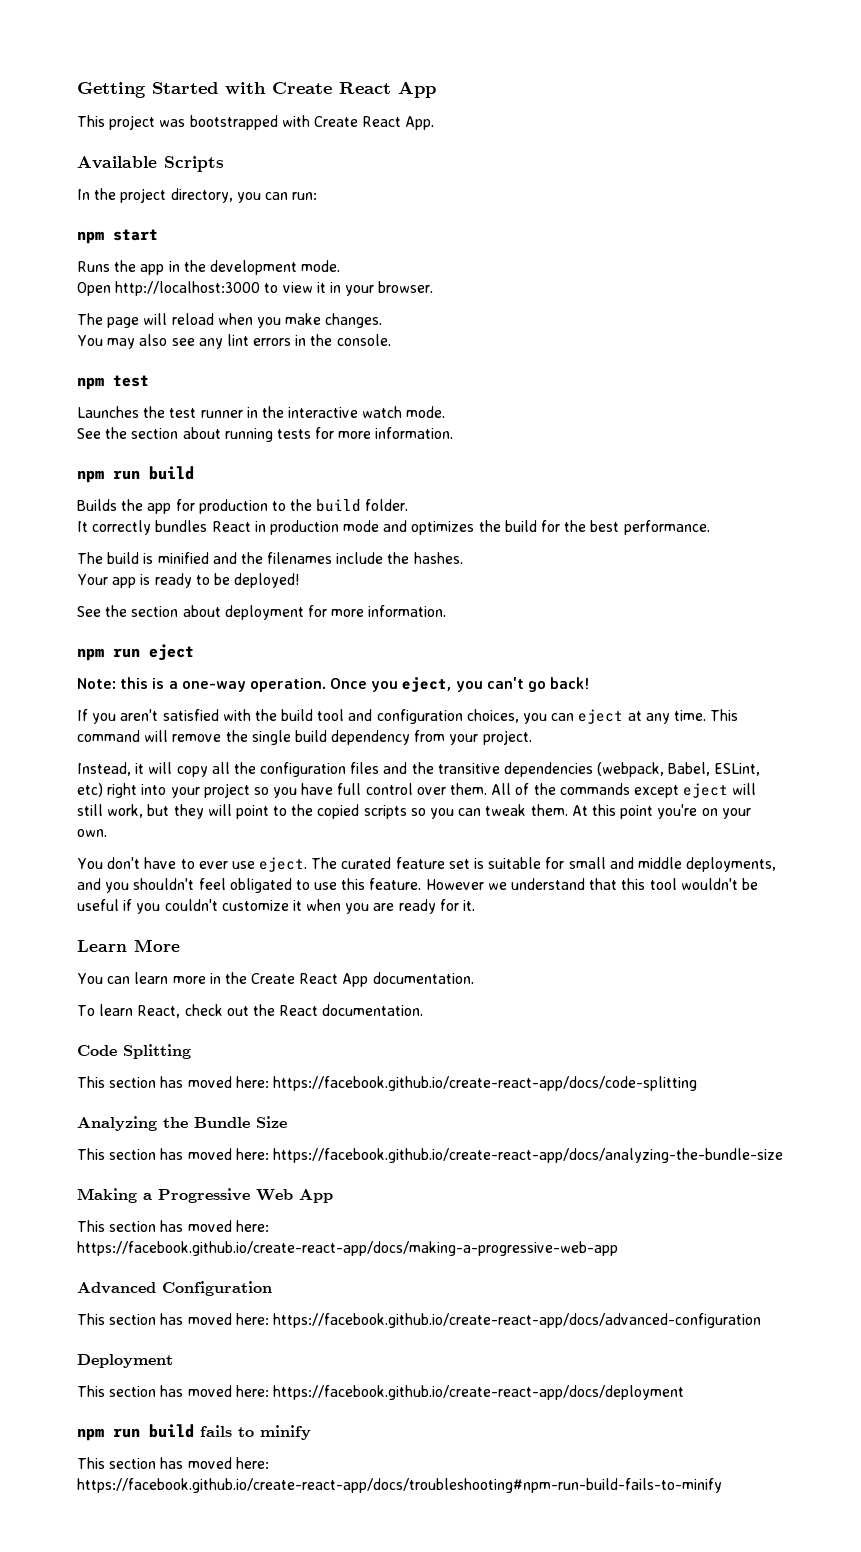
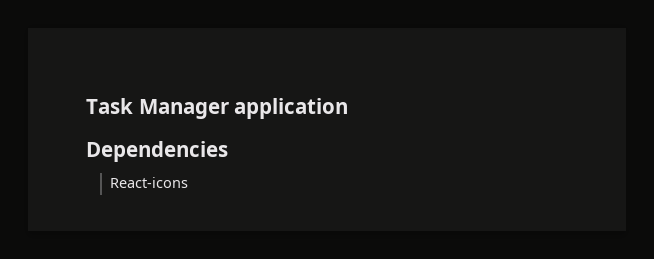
[77,81,436,98] [77,115,435,130] [77,156,224,172] [77,188,318,203] [77,229,158,244] [77,260,341,275] [77,281,434,296] [77,313,383,328] [77,334,391,349] [77,375,149,390] [77,406,446,418] [77,427,454,442] [77,466,194,483] [77,499,409,514] [77,520,710,535] [77,552,463,564] [77,573,300,588] [77,605,447,620] [77,644,194,661] [77,677,590,692] [77,709,739,724] [77,730,532,745] [77,762,760,777] [77,783,757,798] [77,804,751,819] [77,829,107,837] [77,857,777,872] [77,878,758,893] [77,899,476,914] [77,939,180,952] [77,972,474,987] [77,1004,424,1018] [77,1044,191,1059] [77,1076,697,1091] [77,1116,287,1131] [77,1148,783,1163] [77,1188,333,1203] [77,1220,269,1232] [77,1241,618,1256] [77,1281,272,1296] [77,1313,761,1328] [77,1354,173,1368] [77,1385,684,1400] [77,1424,311,1441] [77,1457,269,1469] [77,1478,722,1493] Getting Started with Create React App // This project was bootstrapped with Create React App. // Available Scripts // In the project directory, you can run: // npm start // Runs the app in the development mode. // Open http://localhost:3000 to view it in your browser. // The page will reload when you make changes. // You may also see any lint errors in the console. // npm test // Launches the test runner in the interactive watch mode. // See the section about running tests for more information. // npm run build // Builds the app for production to the build folder. // It correctly bundles React in production mode and optimizes the build for the best performance. // The build is minified and the filenames include the hashes. // Your app is ready to be deployed! // See the section about deployment for more information. // npm run eject // Note: this is a one-way operation. Once you eject, you can't go back! // If you aren't satisfied with the build tool and configuration choices, you can eject at any time. This command will remove the single build dependency from your project. // Instead, it will copy all the configuration files and the transitive dependencies (webpack, Babel, ESLint, etc) right into your project so you have full control over them. All of the commands except eject will still work, but they will point to the copied scripts so you can tweak them. At this point you're on your own. // You don't have to ever use eject. The curated feature set is suitable for small and middle deployments, and you shouldn't feel obligated to use this feature. However we understand that this tool wouldn't be useful if you couldn't customize it when you are ready for it. // Learn More // You can learn more in the Create React App documentation. // To learn React, check out the React documentation. // Code Splitting // This section has moved here: https://facebook.github.io/create-react-app/docs/code-splitting // Analyzing the Bundle Size // This section has moved here: https://facebook.github.io/create-react-app/docs/analyzing-the-bundle-size // Making a Progressive Web App // This section has moved here: https://facebook.github.io/create-react-app/docs/making-a-progressive-web-app // Advanced Configuration // This section has moved here: https://facebook.github.io/create-react-app/docs/advanced-configuration // Deployment // This section has moved here: https://facebook.github.io/create-react-app/docs/deployment // npm run build fails to minify // This section has moved here: https://facebook.github.io/create-react-app/docs/troubleshooting#npm-run-build-fails-to-minify -> [86,98,349,119] [86,141,228,162] [110,177,189,188] Task Manager application // Dependencies // React-icons

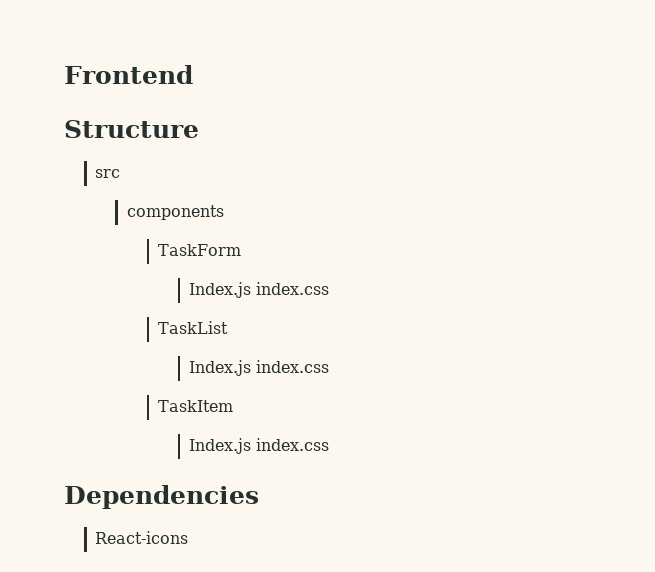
[86,98,349,119] Task Manager application -> [64,65,193,84] [64,120,199,138] [95,169,121,178] [126,205,224,220] [157,244,241,256] [189,282,330,298] [157,321,228,334] [189,360,330,376] [157,400,233,412] [189,438,330,454] Frontend // Structure // src // components // TaskForm // Index.js index.css // TaskList // Index.js index.css // TaskItem // Index.js index.css

